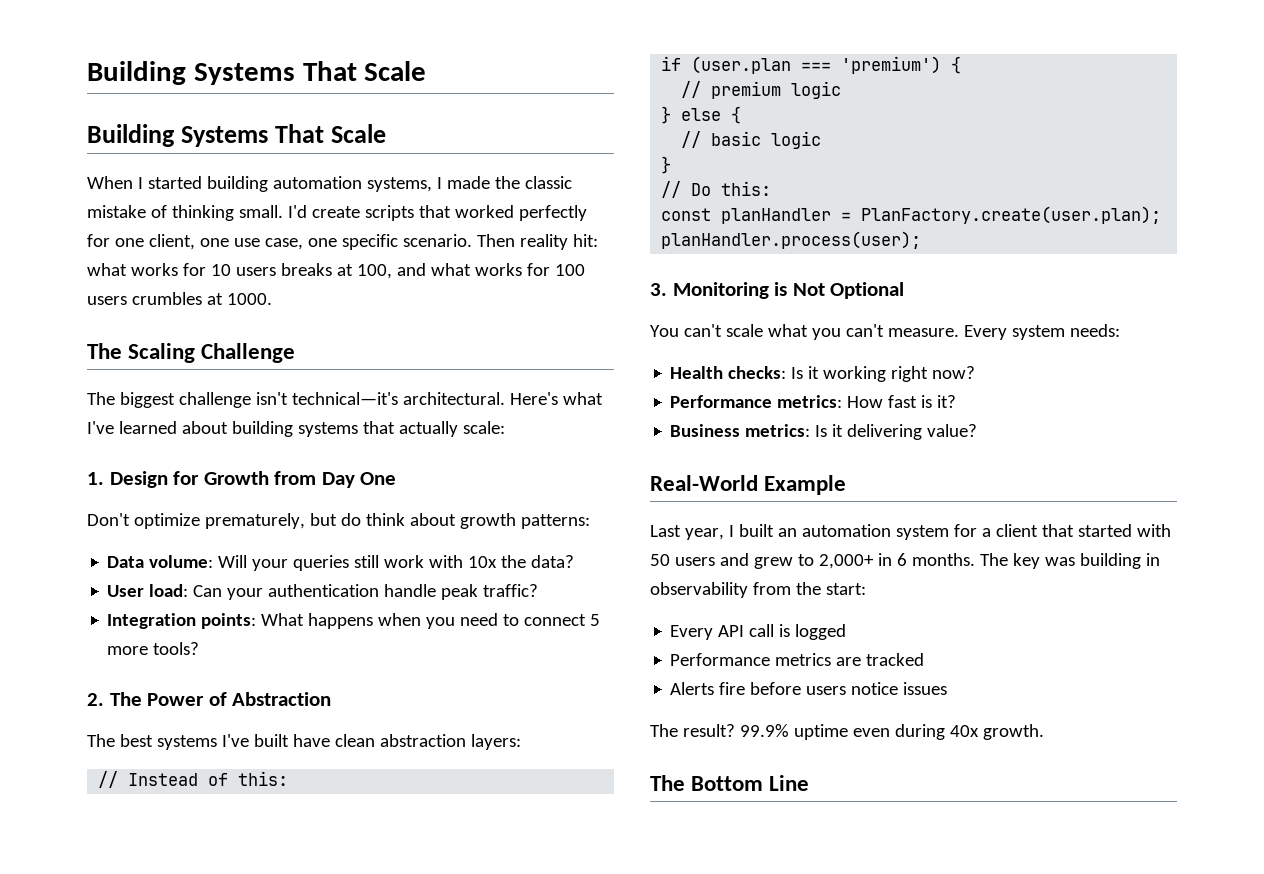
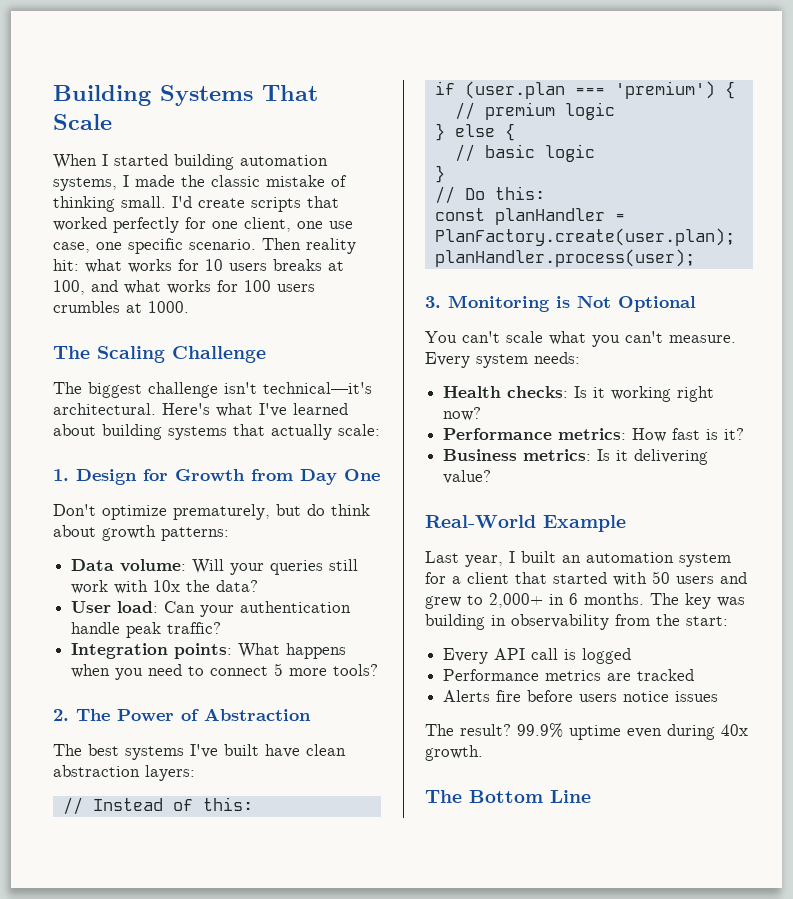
[87,61,427,85] [87,124,387,147] Building Systems That Scale // Building Systems That Scale -> [53,85,318,106] [53,114,112,130] Building Systems That Scale

